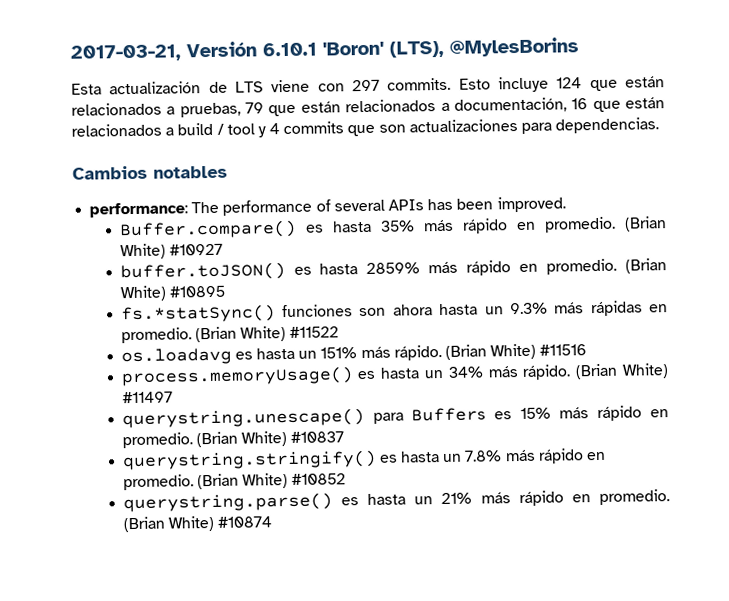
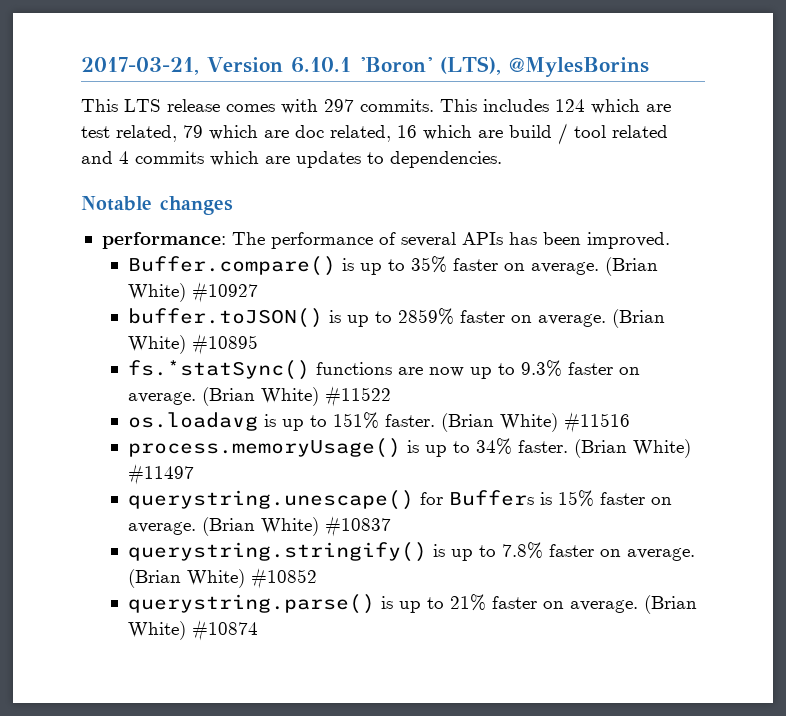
[186,41,257,58] Versión -> [207,57,283,73] Version
[71,76,665,95] [71,97,666,118] [71,117,660,138] [72,165,228,180] Esta actualización de LTS viene con 297 commits. Esto incluye 124 que están relacionados a pruebas, 79 que están relacionados a documentación, 16 que están relacionados a build / tool y 4 commits que son actualizaciones para dependencias. // Cambios notables -> [81,99,671,114] [81,123,668,145] [81,151,502,168] [81,196,233,215] This LTS release comes with 297 commits. This includes 124 which are test related, 79 which are doc related, 16 which are build / tool related and 4 commits which are updates to dependencies. // Notable changes
[305,216,667,234] [119,243,223,260] [119,258,667,282] [119,285,225,302] [120,300,669,324] [120,326,340,344] [120,343,588,366] [120,363,669,387] [121,391,173,404] [121,405,669,429] [121,431,345,449] [121,448,606,471] [122,472,347,491] [122,489,670,513] es hasta 35% más rápido en promedio. (Brian White) #10927 // buffer.toJSON() es hasta 2859% más rápido en promedio. (Brian White) #10895 // fs.*statSync() funciones son ahora hasta un 9.3% más rápidas en promedio. (Brian White) #11522 // os.loadavg es hasta un 151% más rápido. (Brian White) #11516 // process.memoryUsage() es hasta un 34% más rápido. (Brian White) #11497 // querystring.unescape() para Buffers es 15% más rápido en promedio. (Brian White) #10837 // querystring.stringify() es hasta un 7.8% más rápido en promedio. (Brian White) #10852 // querystring.parse() es hasta un 21% más rápido en promedio. -> [342,256,659,276] [128,282,259,303] [128,308,666,328] [128,334,259,355] [128,360,641,380] [128,386,392,407] [128,412,631,433] [128,438,692,458] [128,464,195,485] [128,490,673,510] [128,516,392,537] [128,542,696,562] [128,568,318,589] [128,594,639,614] is up to 35% faster on average. (Brian White) #10927 // buffer.toJSON() is up to 2859% faster on average. (Brian White) #10895 // fs.*statSync() functions are now up to 9.3% faster on average. (Brian White) #11522 // os.loadavg is up to 151% faster. (Brian White) #11516 // process.memoryUsage() is up to 34% faster. (Brian White) #11497 // querystring.unescape() for Buffers is 15% faster on average. (Brian White) #10837 // querystring.stringify() is up to 7.8% faster on average. (Brian White) #10852 // querystring.parse() is up to 21% faster on average.

